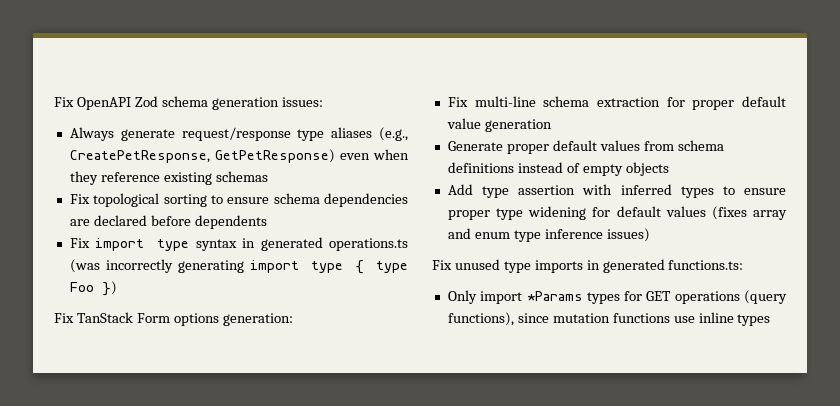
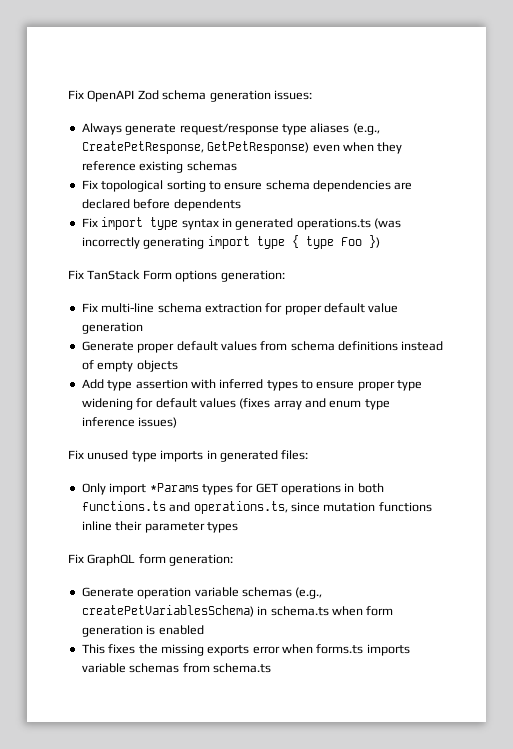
[668,260,744,270] functions.ts: -> [281,450,309,460] files:
[744,290,787,304] [447,312,771,326] (query functions), since mutation functions use inline types -> [344,483,384,493] [81,501,432,514] [81,521,238,533] [68,554,234,566] [81,587,323,599] [81,605,394,617] [81,625,204,637] [81,644,410,656] [81,663,271,673] in both functions.ts and operations.ts, since mutation functions inline their parameter types // Fix GraphQL form generation: // Generate operation variable schemas (e.g., createPetVariablesSchema) in schema.ts when form generation is enabled // This fixes the missing exports error when forms.ts imports variable schemas from schema.ts

